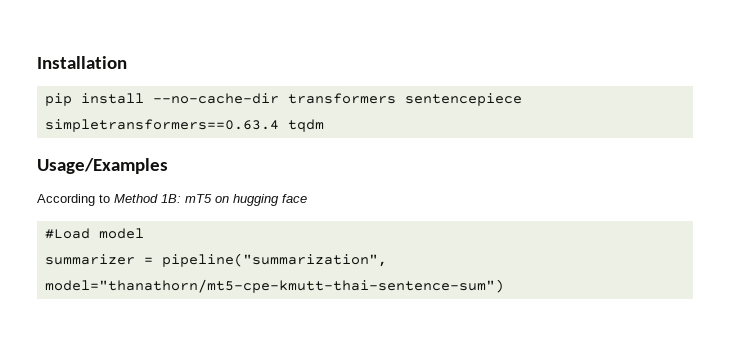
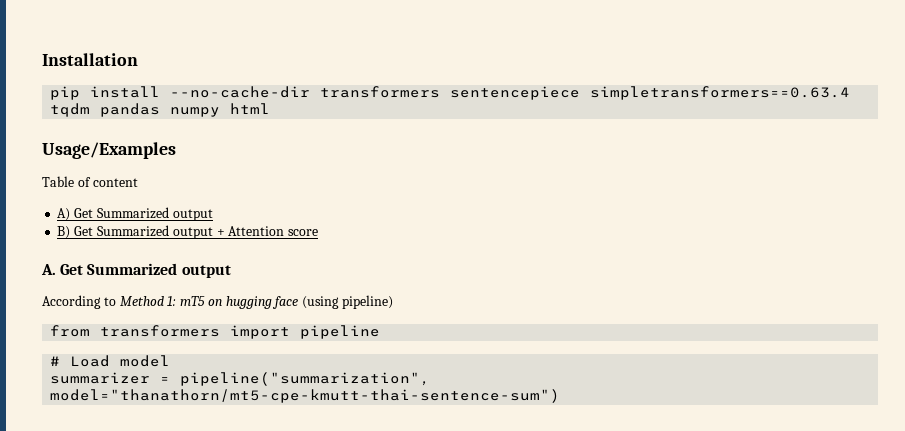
[37,158,168,174] // Usage/Examples -> [100,103,271,117] [42,142,176,159] [42,176,138,187] [57,207,213,221] [57,225,319,239] [41,263,231,278] pandas numpy html // Usage/Examples // Table of content // A) Get Summarized output // B) Get Summarized output + Attention score // A. Get Summarized output
[161,194,181,203] 1B: -> [167,296,177,306] 1:
[44,228,90,239] // #Load -> [302,295,394,309] [50,325,381,339] [50,355,111,367] (using pipeline) // from transformers import pipeline // # Load

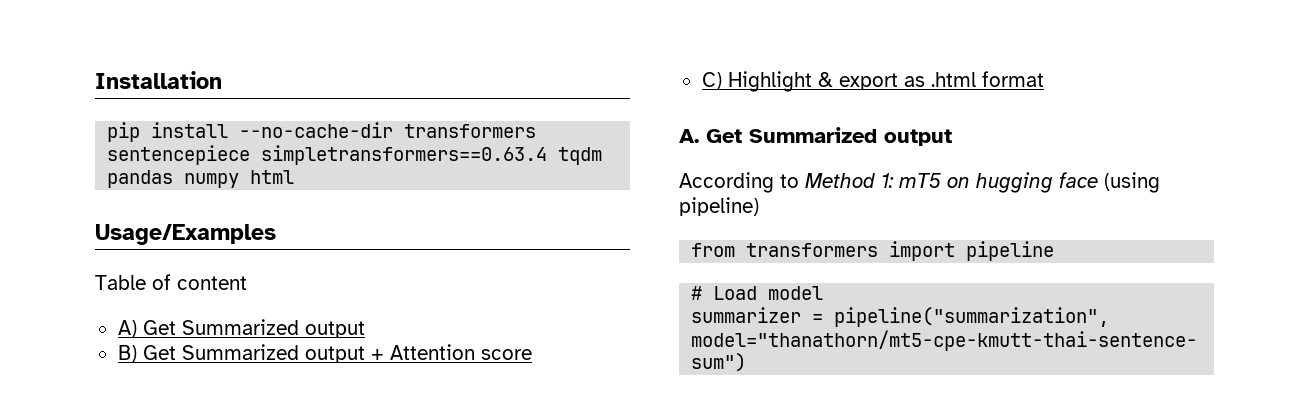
(319, 232) none -> [701,71,1044,92] // C) Highlight & export as .html format

